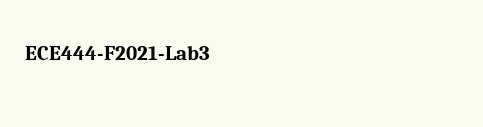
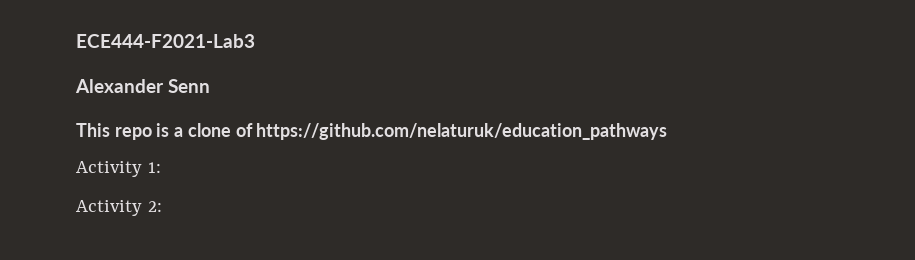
(210, 52) none -> [75,79,210,93] [76,123,668,140] [76,161,161,177] [76,200,162,216] // Alexander Senn // This repo is a clone of https://github.com/nelaturuk/education_pathways // Activity 1: // Activity 2:

